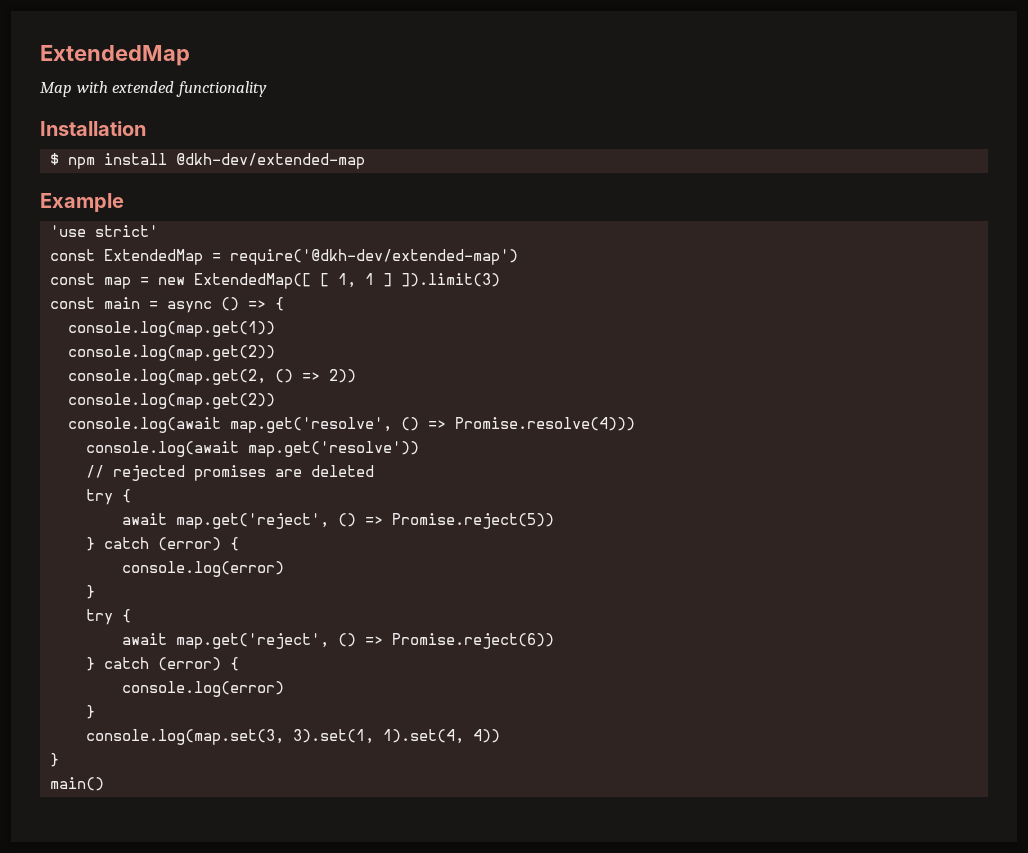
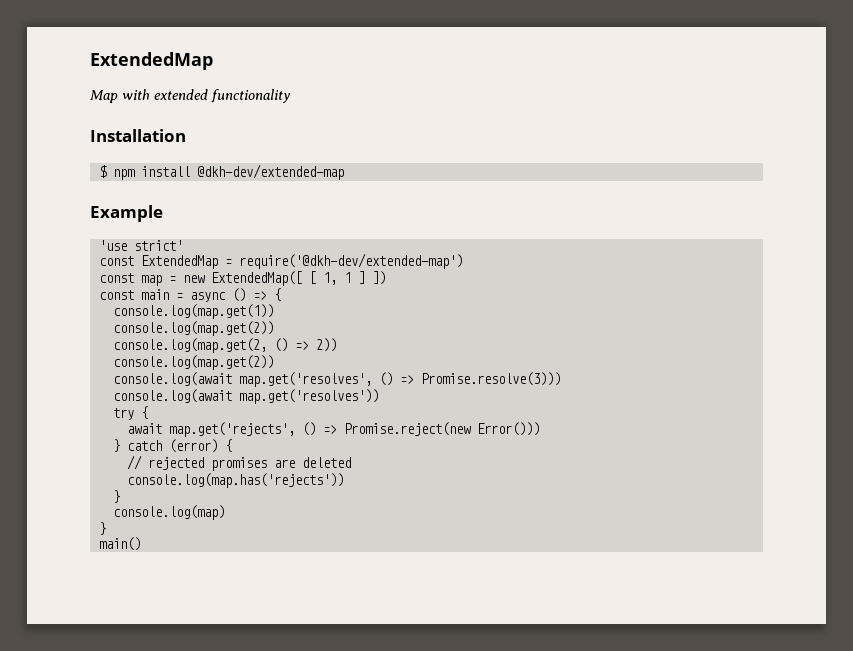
[401,273,501,287] ]).limit(3) -> [371,271,386,285] ])
[230,417,636,433] [86,441,420,457] map.get('resolve', () => Promise.resolve(4))) // console.log(await map.get('resolve')) -> [238,372,561,387] [112,389,379,404] [112,406,148,420] [126,422,540,437] [112,439,232,453] map.get('resolves', () => Promise.resolve(3))) // console.log(await map.get('resolves')) // try { // await map.get('rejects', () => Promise.reject(new Error())) // } catch (error) {
[86,489,132,505] [122,513,555,529] [86,537,240,551] [122,561,285,577] [86,585,96,599] [86,609,132,625] [122,633,555,649] [86,657,240,671] [122,681,285,697] [86,705,96,719] [86,729,501,745] try { // await map.get('reject', () => Promise.reject(5)) // } catch (error) { // console.log(error) // } // try { // await map.get('reject', () => Promise.reject(6)) // } catch (error) { // console.log(error) // } // console.log(map.set(3, 3).set(1, 1).set(4, 4)) -> [126,473,344,488] [112,490,120,503] [112,505,225,520] console.log(map.has('rejects')) // } // console.log(map)

